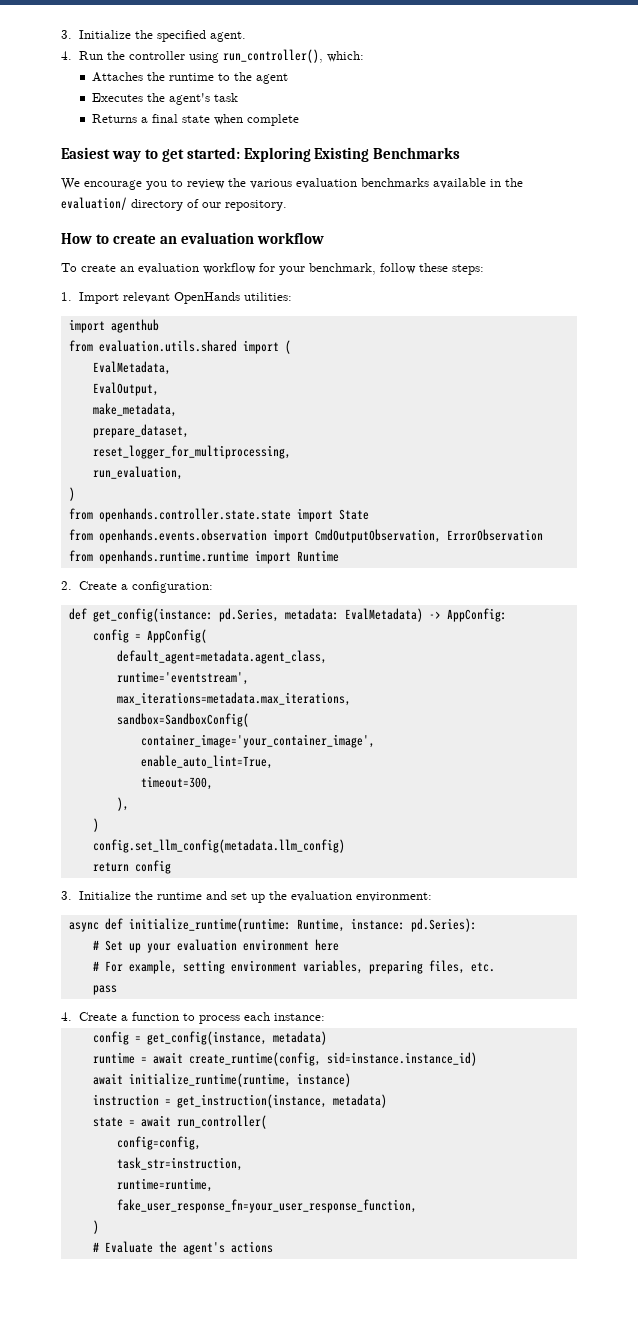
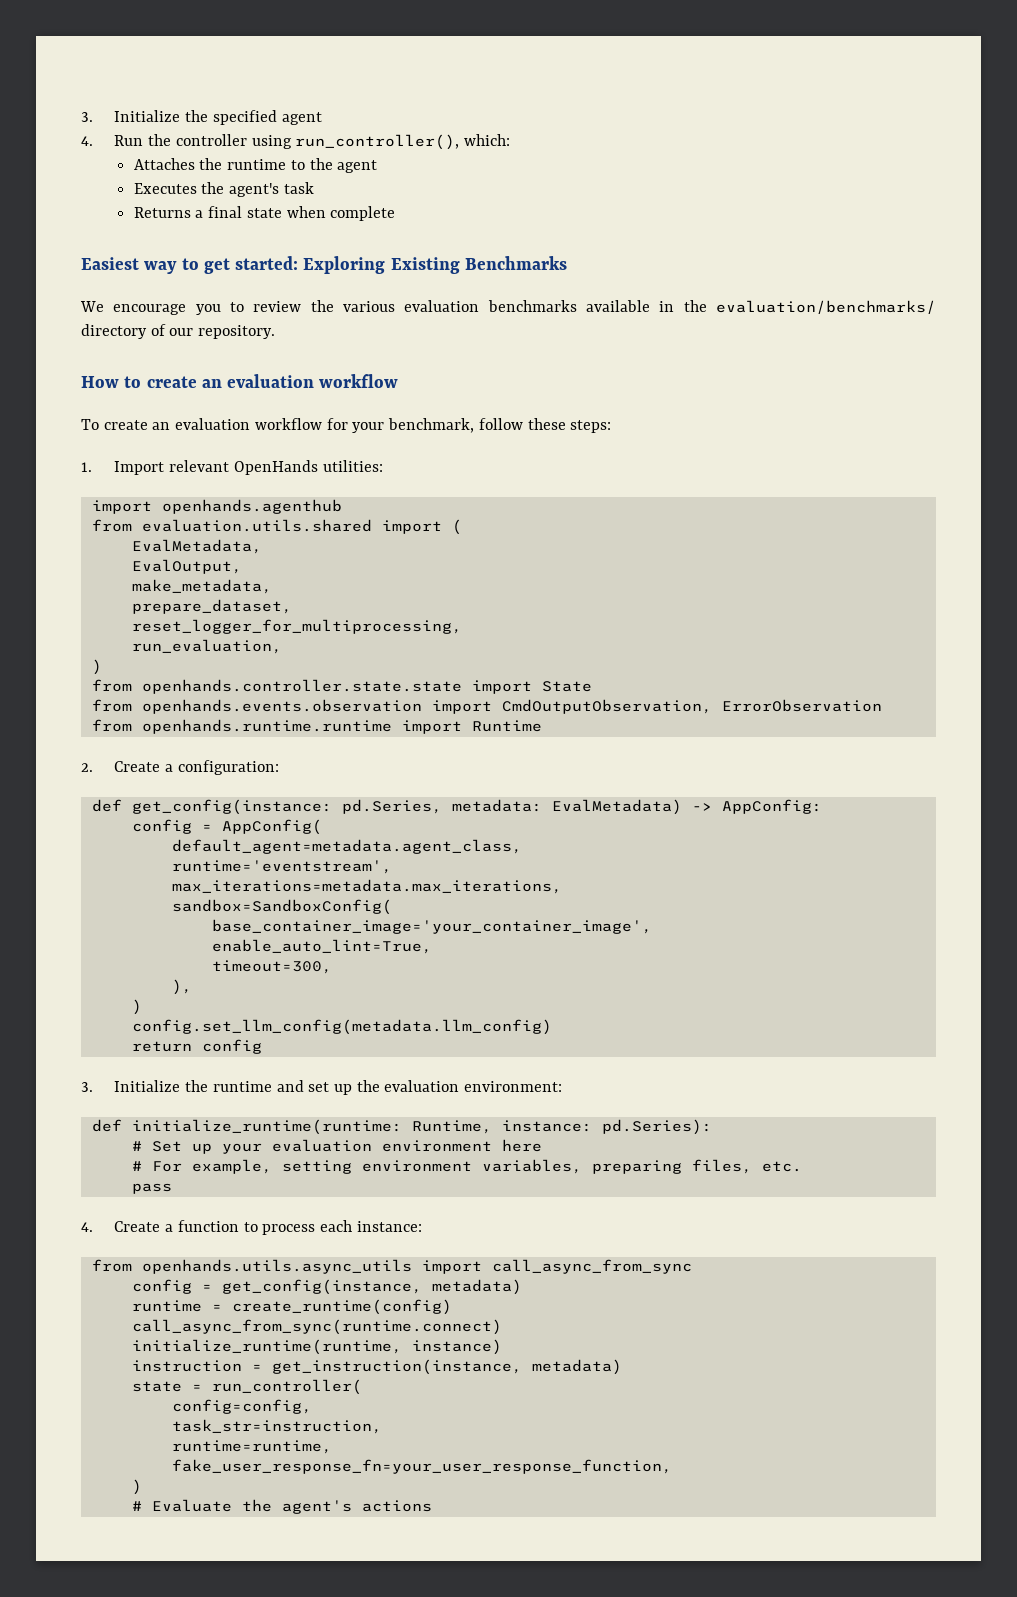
[209,31,246,42] agent. -> [281,112,322,125] agent
[61,197,127,210] evaluation/ -> [716,300,937,314] evaluation/benchmarks/
[110,319,159,333] agenthub -> [161,499,342,514] openhands.agenthub
[140,734,375,748] container_image='your_container_image', -> [211,919,652,934] base_container_image='your_container_image',
[68,922,99,932] async -> (563, 1086) none
(325, 1017) none -> [91,1259,692,1274] // from openhands.utils.async_utils import call_async_from_sync
[152,1052,477,1066] [92,1073,123,1085] await create_runtime(config, sid=instance.instance_id) // await -> [231,1299,452,1315] [131,1319,502,1335] create_runtime(config) // call_async_from_sync(runtime.connect) //
[140,1115,171,1127] await -> (202, 1387) none

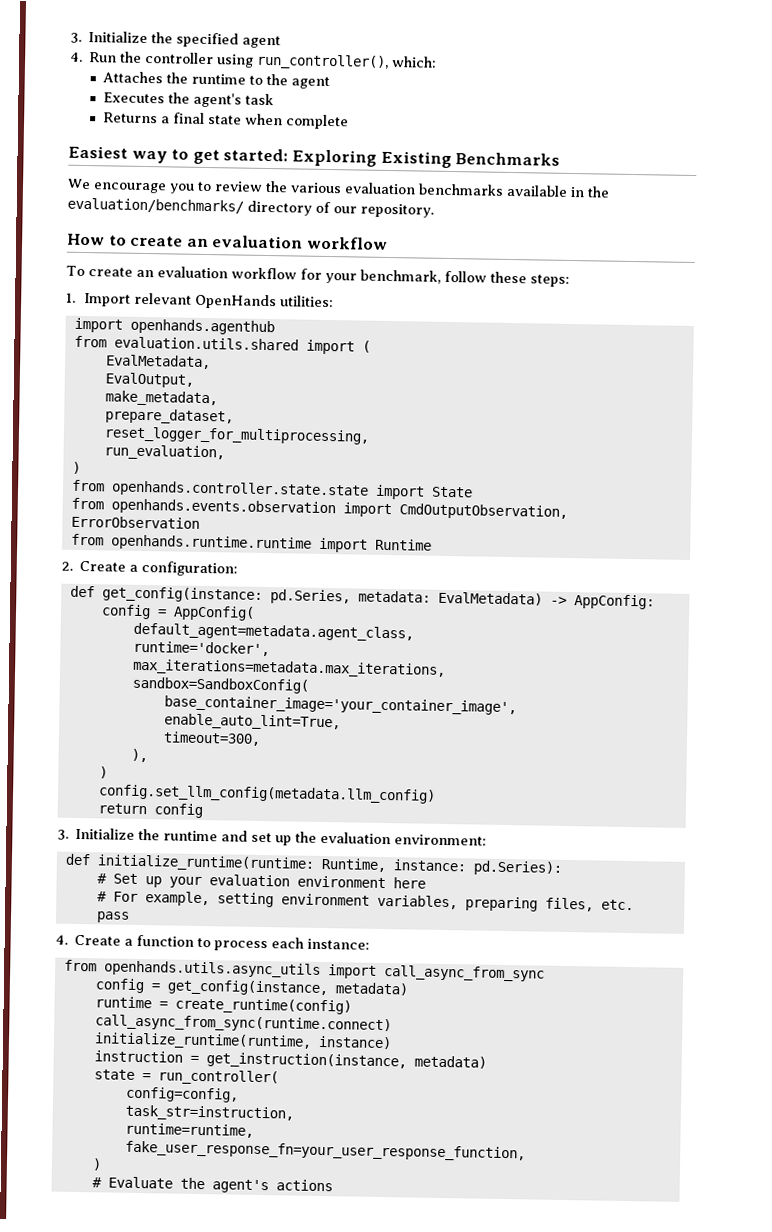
[171,860,392,874] runtime='eventstream', -> [132,640,270,657] runtime='docker',

